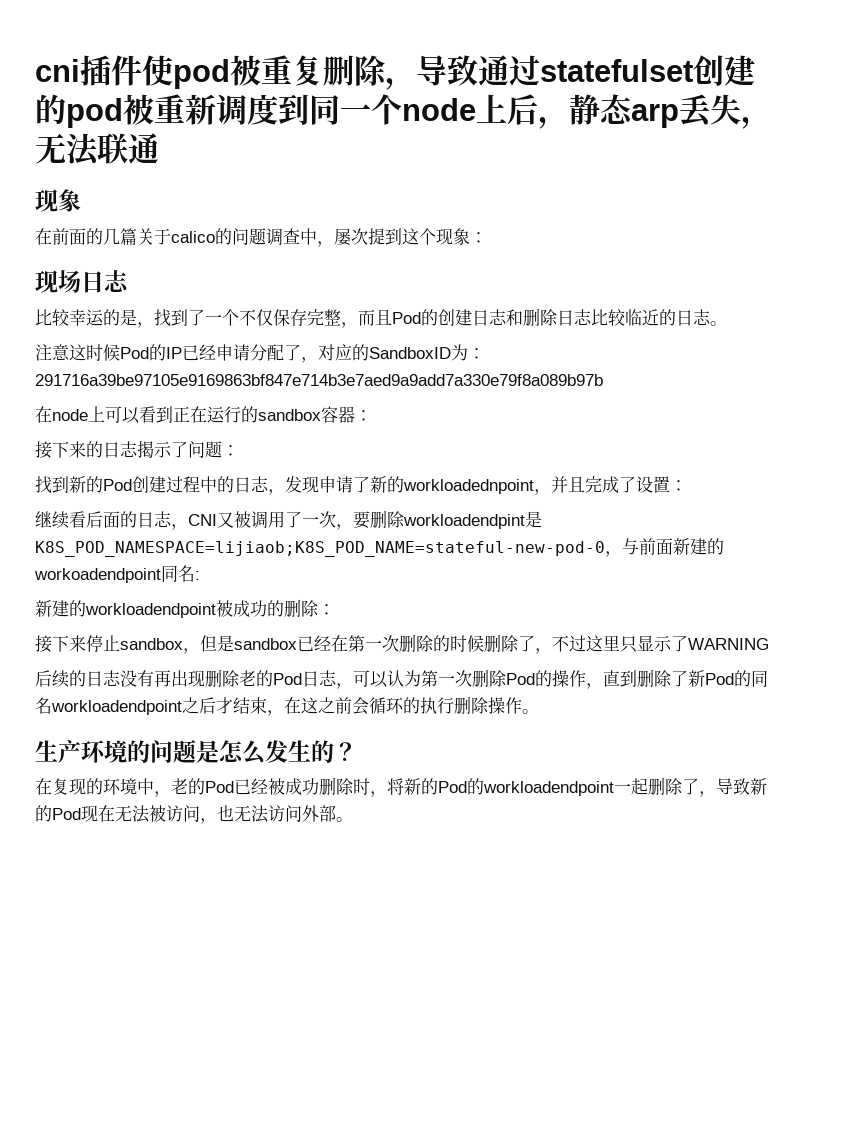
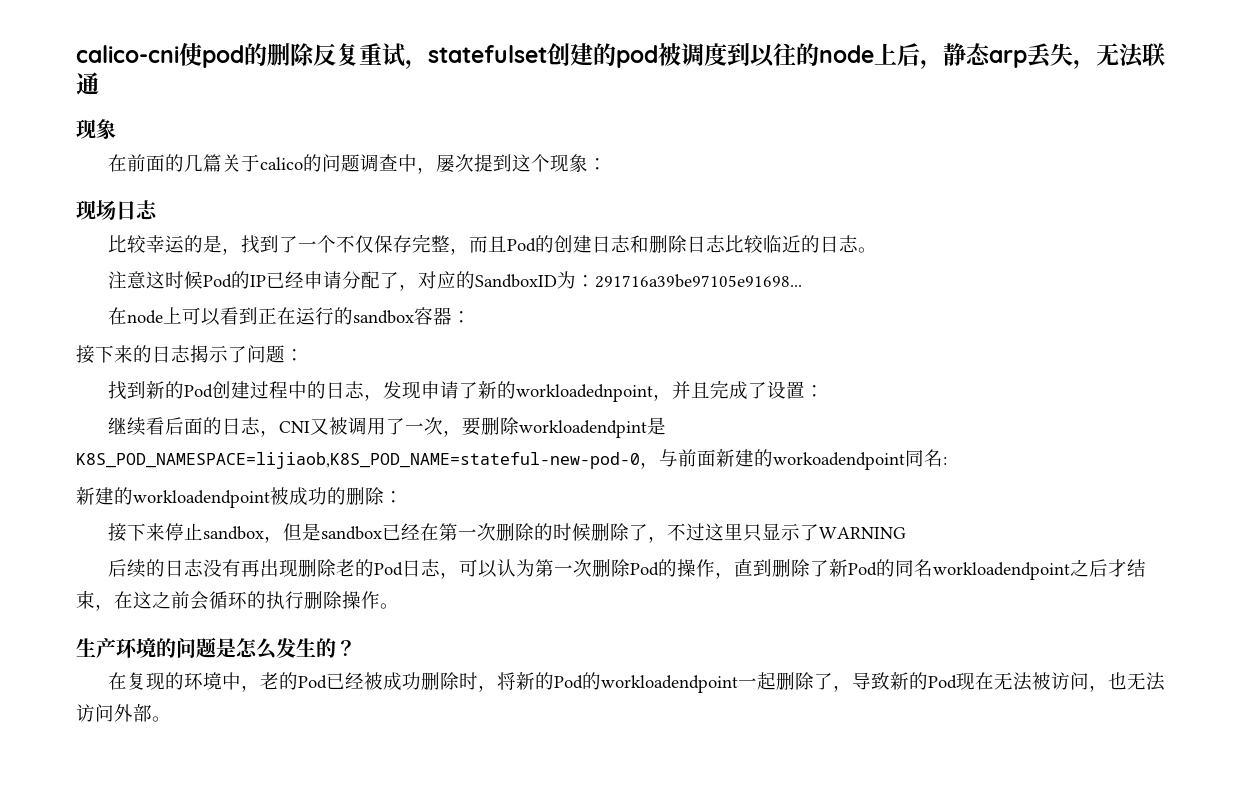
[35,55,755,90] [35,94,402,128] cni插件使pod被重复删除，导致通过statefulset创建的pod被重新调度到同一个 -> [76,43,819,69] calico-cni使pod的删除反复重试，statefulset创建的pod被调度到以往的
[35,374,603,386] 291716a39be97105e9169863bf847e714b3e7aed9a9add7a330e79f8a089b97b -> [595,274,803,288] 291716a39be97105e91698...
[35,541,605,557] K8S_POD_NAMESPACE=lijiaob;K8S_POD_NAME=stateful-new-pod-0 -> [76,452,640,469] K8S_POD_NAMESPACE=lijiaob,K8S_POD_NAME=stateful-new-pod-0

